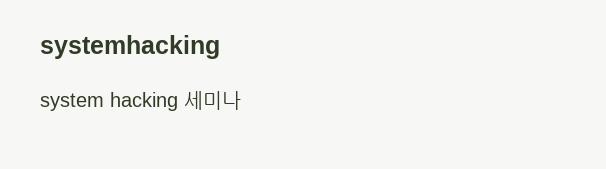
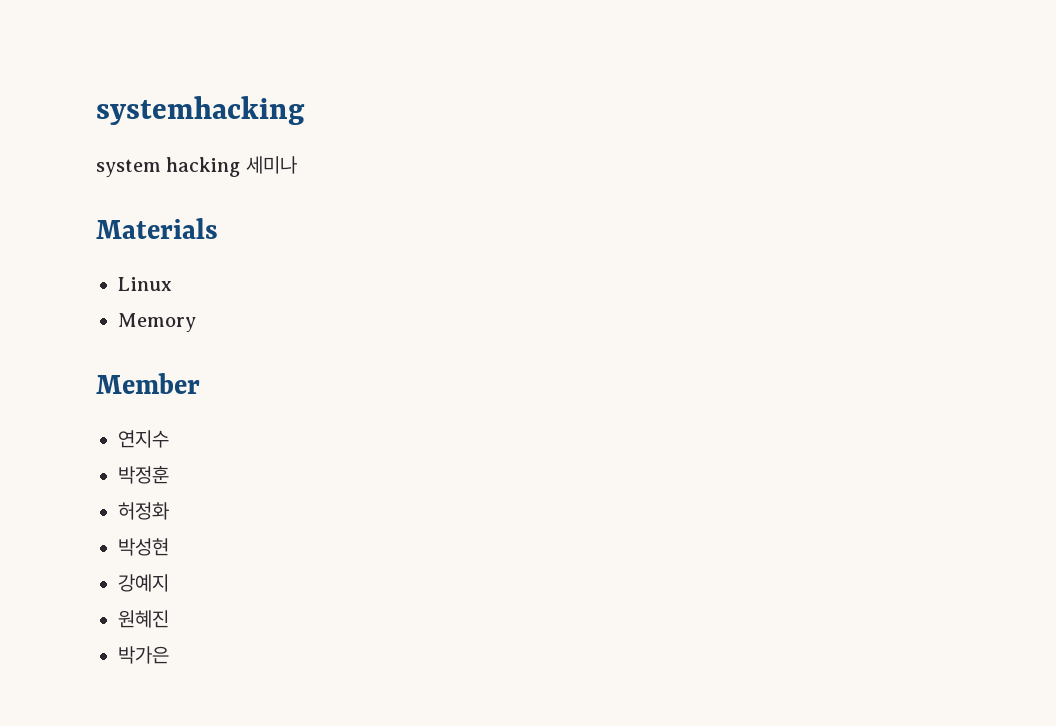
(241, 100) none -> [96,218,218,239] [118,277,172,291] [118,313,196,332] [96,373,200,394] [118,430,169,448] [118,466,169,484] [118,502,169,520] [118,538,169,556] [118,574,169,592] [118,610,169,628] [118,646,169,664] // Materials // Linux // Memory // Member // 연지수 // 박정훈 // 허정화 // 박성현 // 강예지 // 원혜진 // 박가은

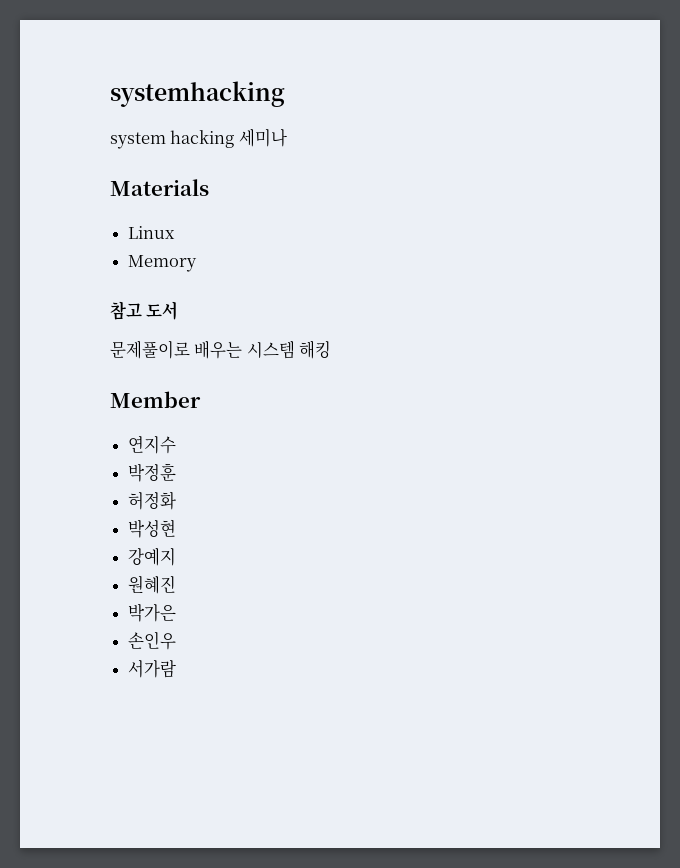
(196, 322) none -> [110,301,179,320] [110,340,332,359] // 참고 도서 // 문제풀이로 배우는 시스템 해킹
(169, 655) none -> [128,631,177,650] [128,659,177,678] // 손인우 // 서가람

